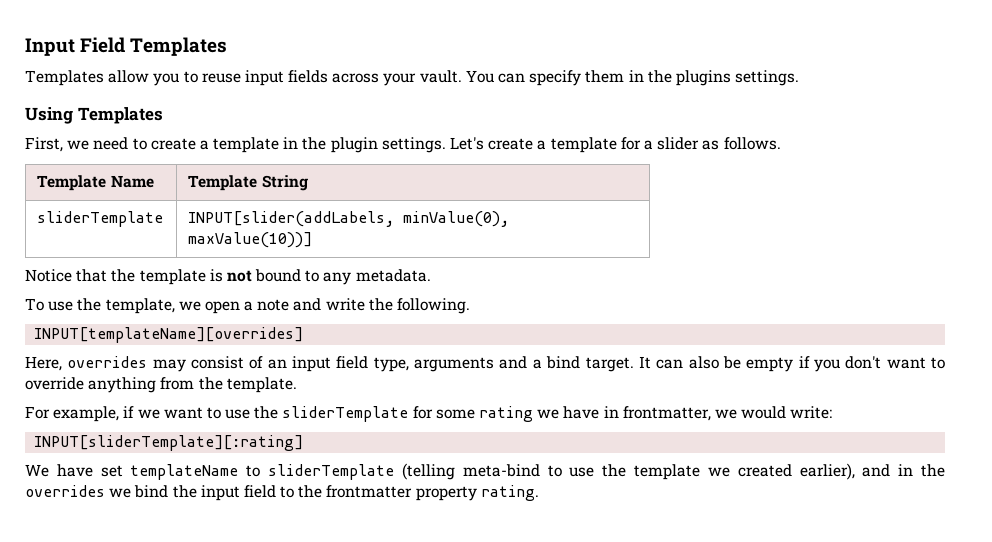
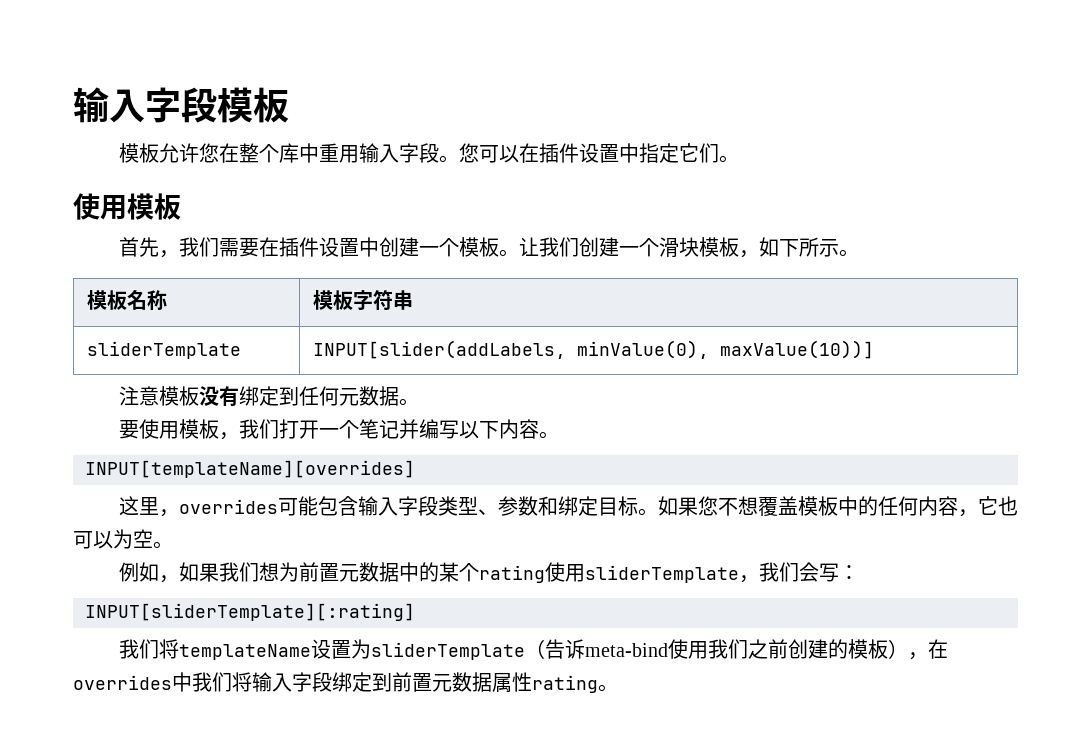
[25,37,228,56] [25,70,800,86] [25,107,163,124] [25,137,781,153] [37,175,154,191] [188,175,308,191] [37,211,164,227] [188,211,510,227] [188,232,313,248] [25,269,431,285] [25,298,471,314] [34,327,304,343] [25,356,945,372] [25,377,297,393] [25,406,833,422] [34,435,304,451] [25,463,946,480] [25,485,539,501] Input Field Templates // Templates allow you to reuse input fields across your vault. You can specify them in the plugins settings. // Using Templates // First, we need to create a template in the plugin settings. Let's create a template for a slider as follows. // Template Name | Template String // sliderTemplate | INPUT[slider(addLabels, minValue(0), maxValue(10))] // Notice that the template is not bound to any metadata. // To use the template, we open a note and write the following. // INPUT[templateName][overrides] // Here, overrides may consist of an input field type, arguments and a bind target. It can also be empty if you don't want to override anything from the template. // For example, if we want to use the sliderTemplate for some rating we have in frontmatter, we would write: // INPUT[sliderTemplate][:rating] // We have set templateName to sliderTemplate (telling meta-bind to use the template we created earlier), and in the overrides we bind the input field to the frontmatter property rating. -> [73,87,289,123] [118,143,739,163] [73,193,181,220] [118,237,859,258] [87,290,168,311] [313,290,414,310] [87,341,242,359] [313,340,875,359] [118,386,419,406] [118,419,559,440] [85,460,415,478] [118,496,1018,517] [73,529,173,549] [118,562,859,583] [85,603,415,621] [118,639,948,660] [73,672,618,693] 输入字段模板 // 模板允许您在整个库中重用输入字段。您可以在插件设置中指定它们。 // 使用模板 // 首先，我们需要在插件设置中创建一个模板。让我们创建一个滑块模板，如下所示。 // 模板名称 | 模板字符串 // sliderTemplate | INPUT[slider(addLabels, minValue(0), maxValue(10))] // 注意模板没有绑定到任何元数据。 // 要使用模板，我们打开一个笔记并编写以下内容。 // INPUT[templateName][overrides] // 这里，overrides可能包含输入字段类型、参数和绑定目标。如果您不想覆盖模板中的任何内容，它也可以为空。 // 例如，如果我们想为前置元数据中的某个rating使用sliderTemplate，我们会写： // INPUT[sliderTemplate][:rating] // 我们将templateName设置为sliderTemplate（告诉meta-bind使用我们之前创建的模板），在overrides中我们将输入字段绑定到前置元数据属性rating。

